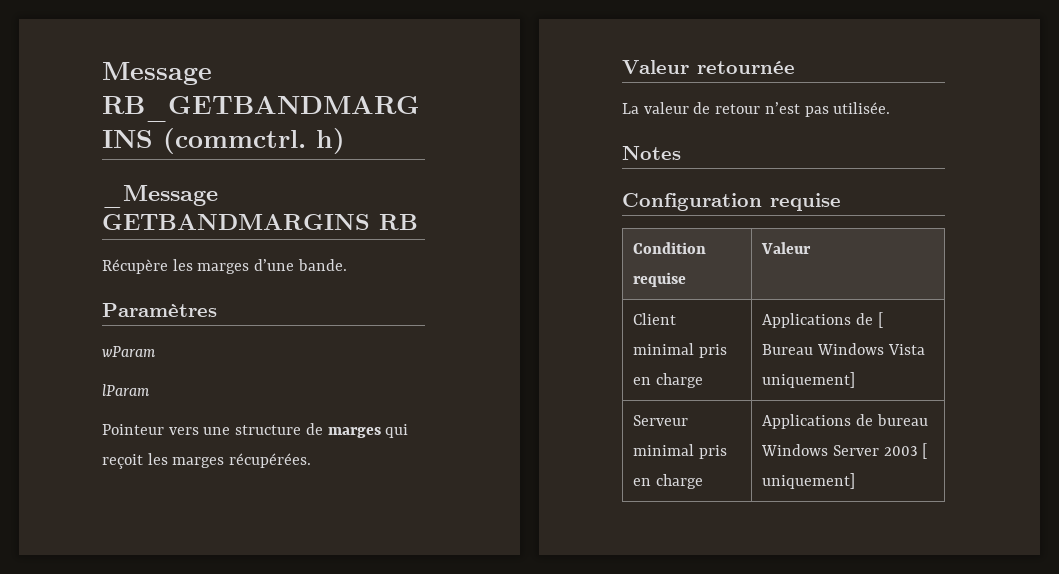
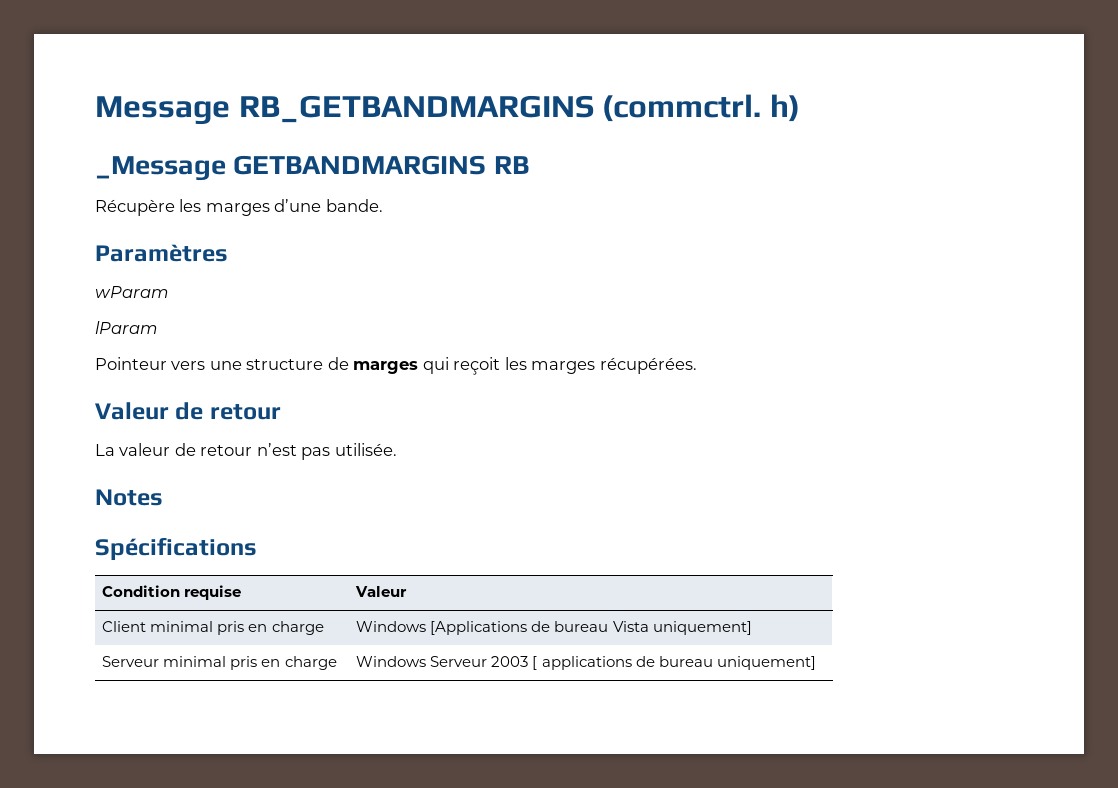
[697,61,795,74] retournée -> [175,402,281,420] de retour
[622,193,841,211] Configuration requise -> [95,537,257,560] Spécifications
[762,312,883,328] [762,343,884,355] Applications de [ Bureau Windows -> [356,621,609,635] Windows [Applications de bureau
[762,414,928,429] [761,443,928,459] Applications de bureau Windows Server 2003 [ -> [356,656,713,670] Windows Serveur 2003 [ applications de bureau

